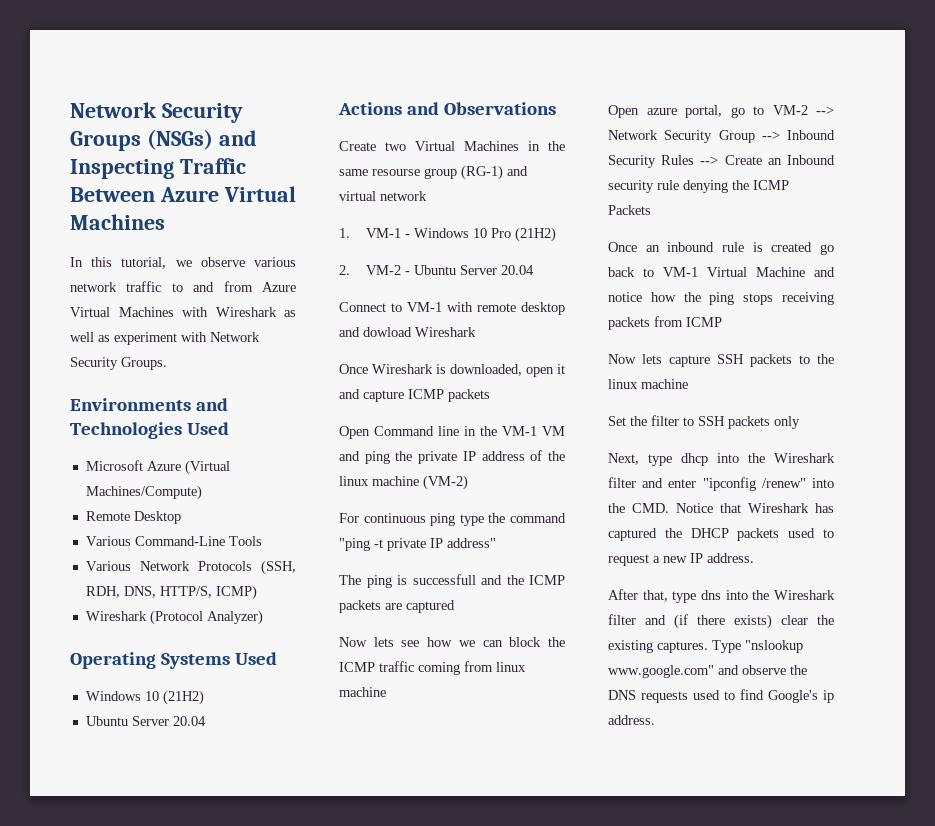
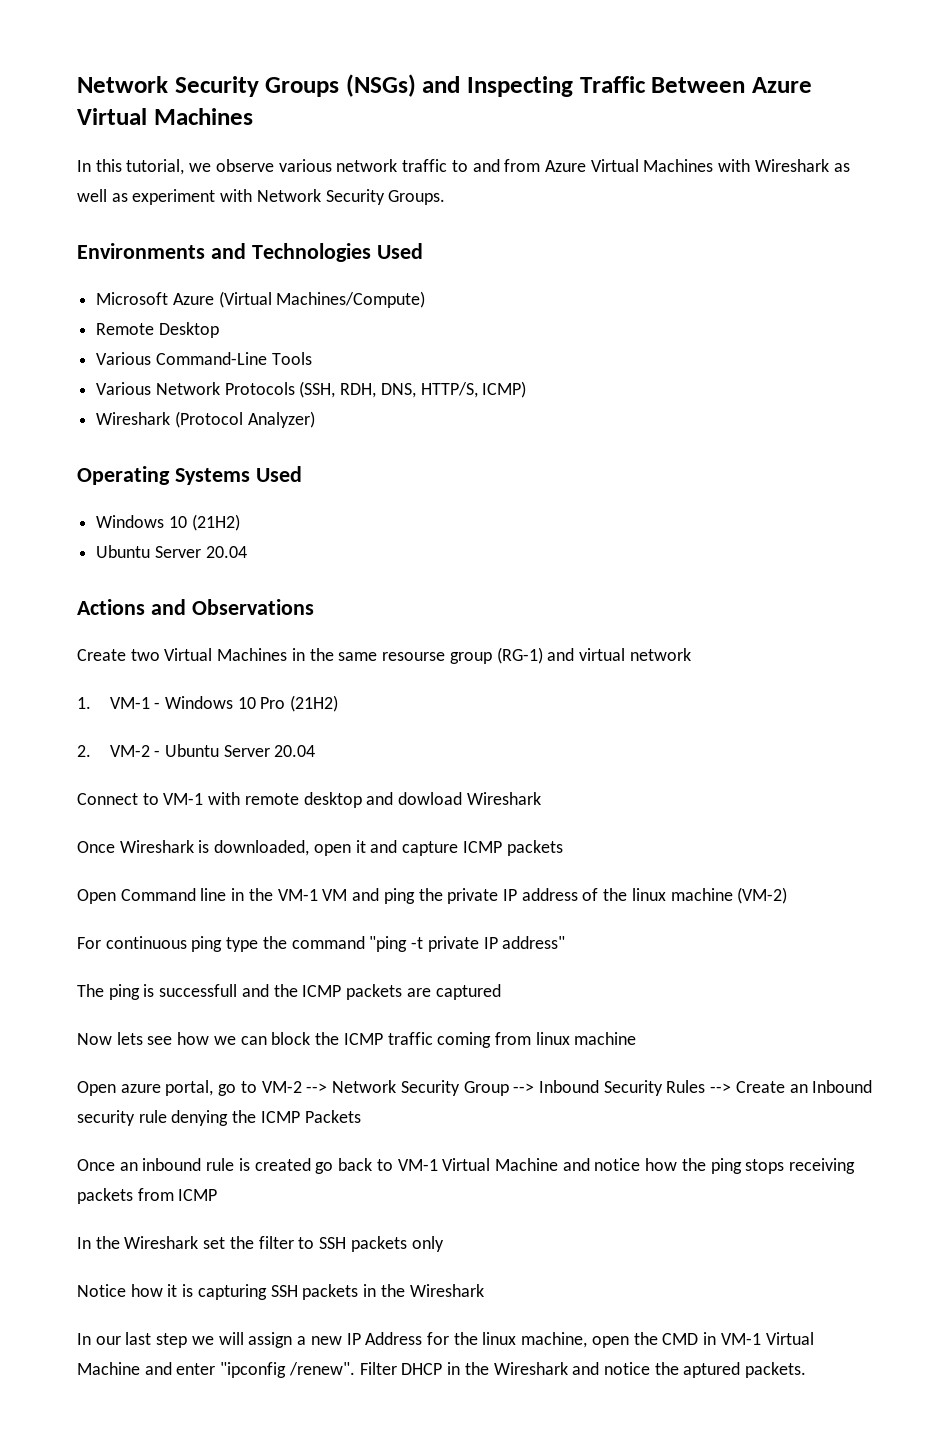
[608,354,834,367] [608,379,688,389] [608,416,626,426] Now lets capture SSH packets to the linux machine // Set -> [77,1236,226,1249] In the Wireshark set
[608,453,835,466] [608,477,834,491] [608,503,834,513] [608,528,834,541] [608,553,754,566] [608,589,835,603] [608,614,834,629] [608,640,803,653] [608,665,807,678] [608,689,834,703] [608,715,655,725] Next, type dhcp into the Wireshark filter and enter "ipconfig /renew" into the CMD. Notice that Wireshark has captured the DHCP packets used to request a new IP address. // After that, type dns into the Wireshark filter and (if there exists) clear the existing captures. Type "nslookup www.google.com" and observe the DNS requests used to find Google's ip address. -> [77,1284,484,1300] [77,1332,814,1348] [77,1362,807,1378] Notice how it is capturing SSH packets in the Wireshark // In our last step we will assign a new IP Address for the linux machine, open the CMD in VM-1 Virtual Machine and enter "ipconfig /renew". Filter DHCP in the Wireshark and notice the aptured packets.

